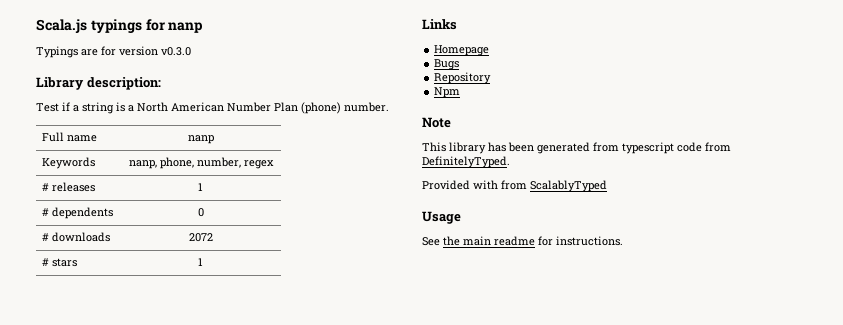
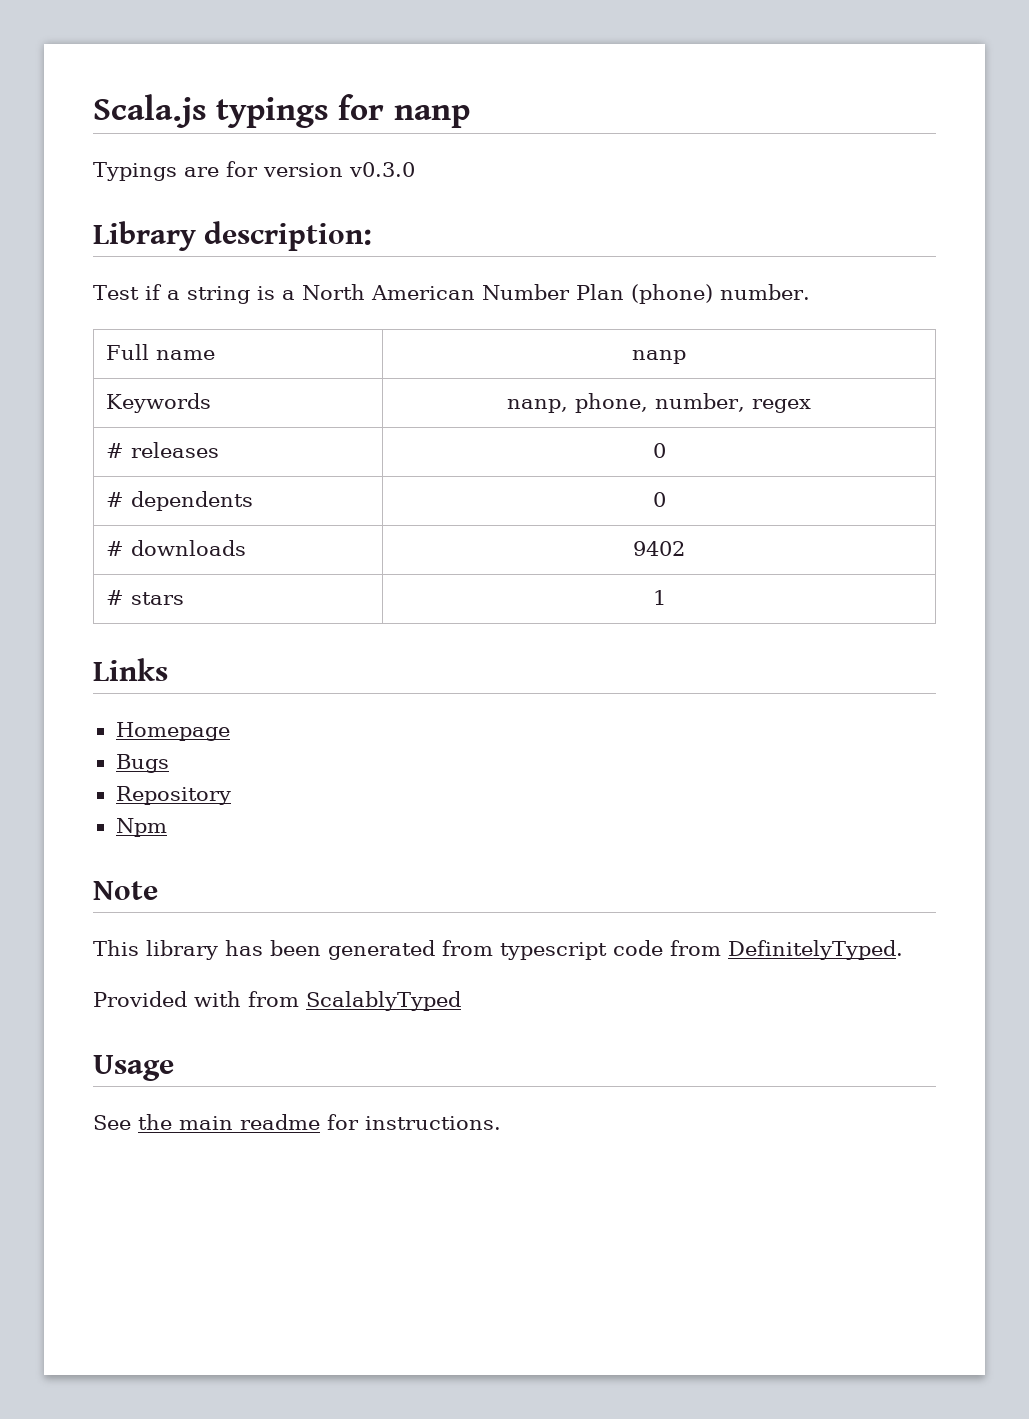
[197,183,203,191] 1 -> [652,443,666,458] 0
[188,233,213,242] 2072 -> [632,541,685,556] 9402

